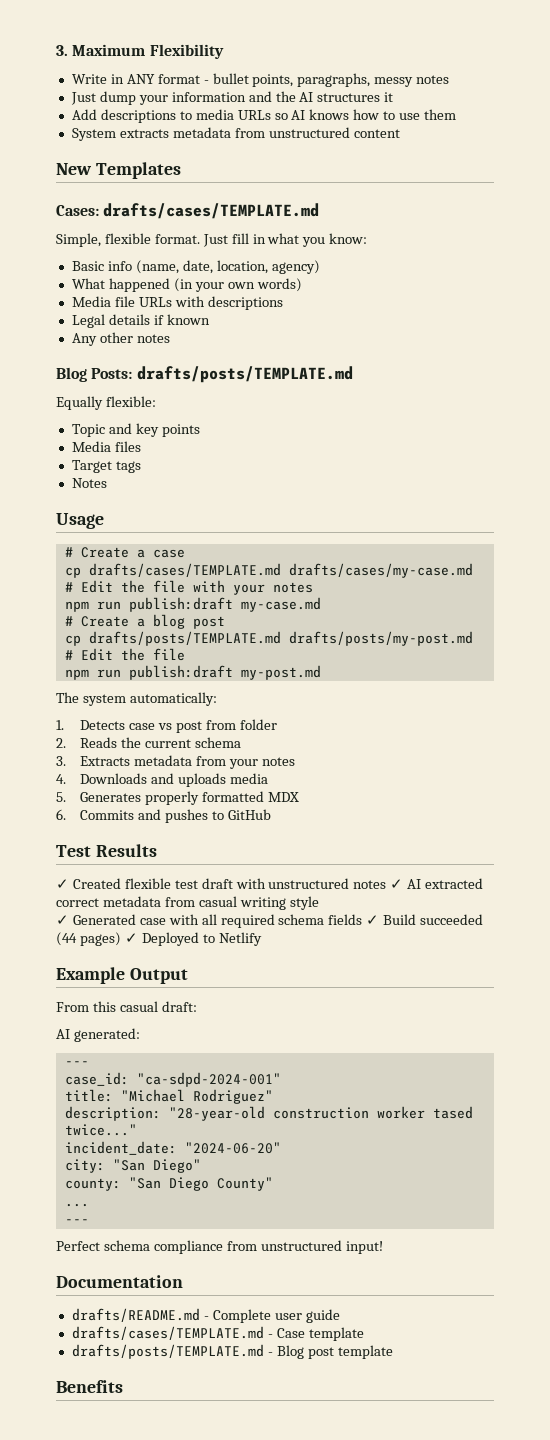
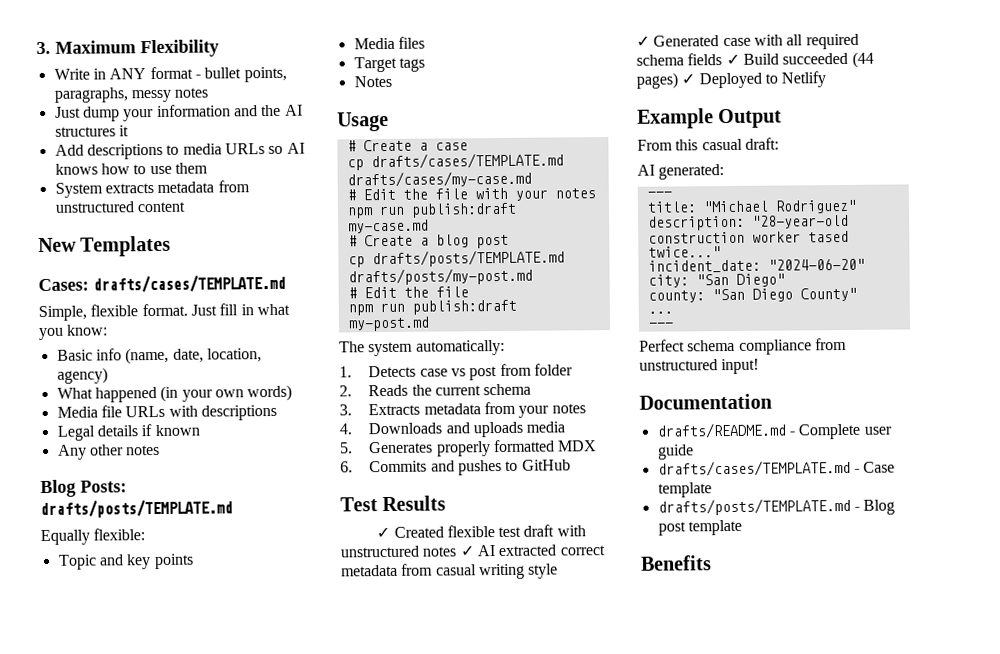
[64,1072,281,1087] // case_id: "ca-sdpd-2024-001" -> (672, 194) none

